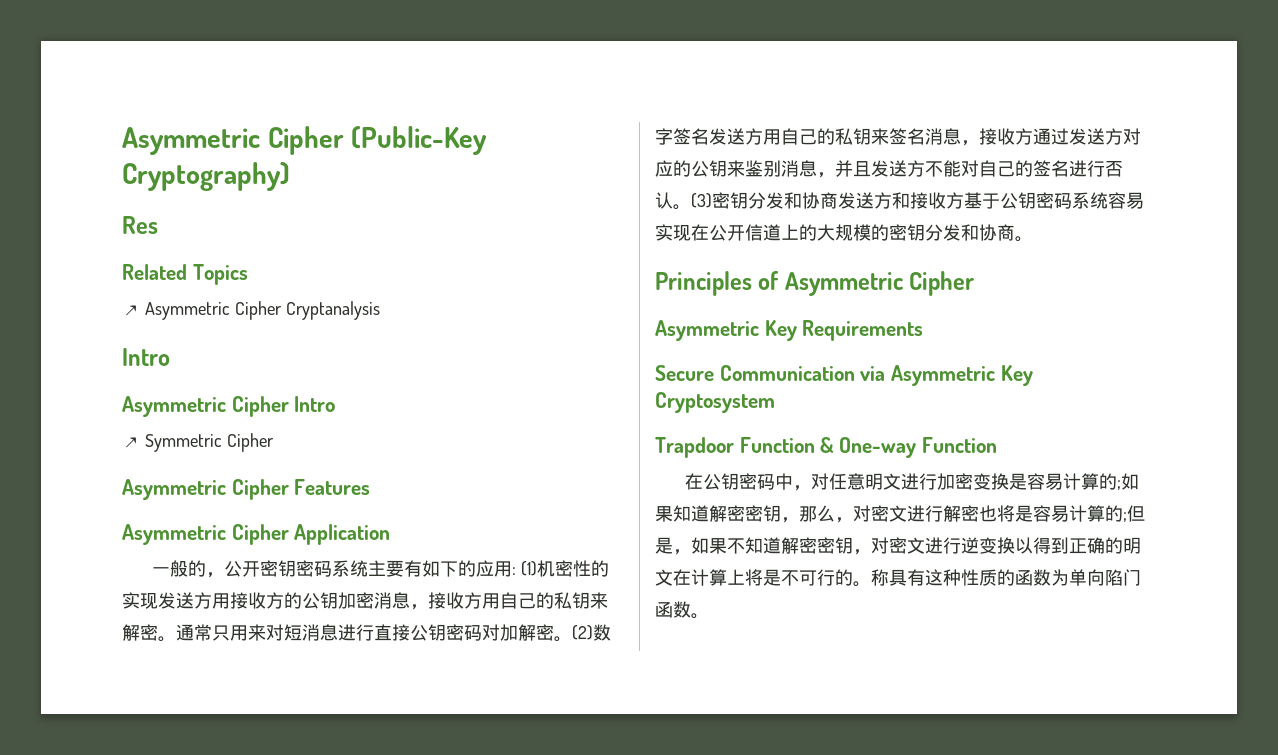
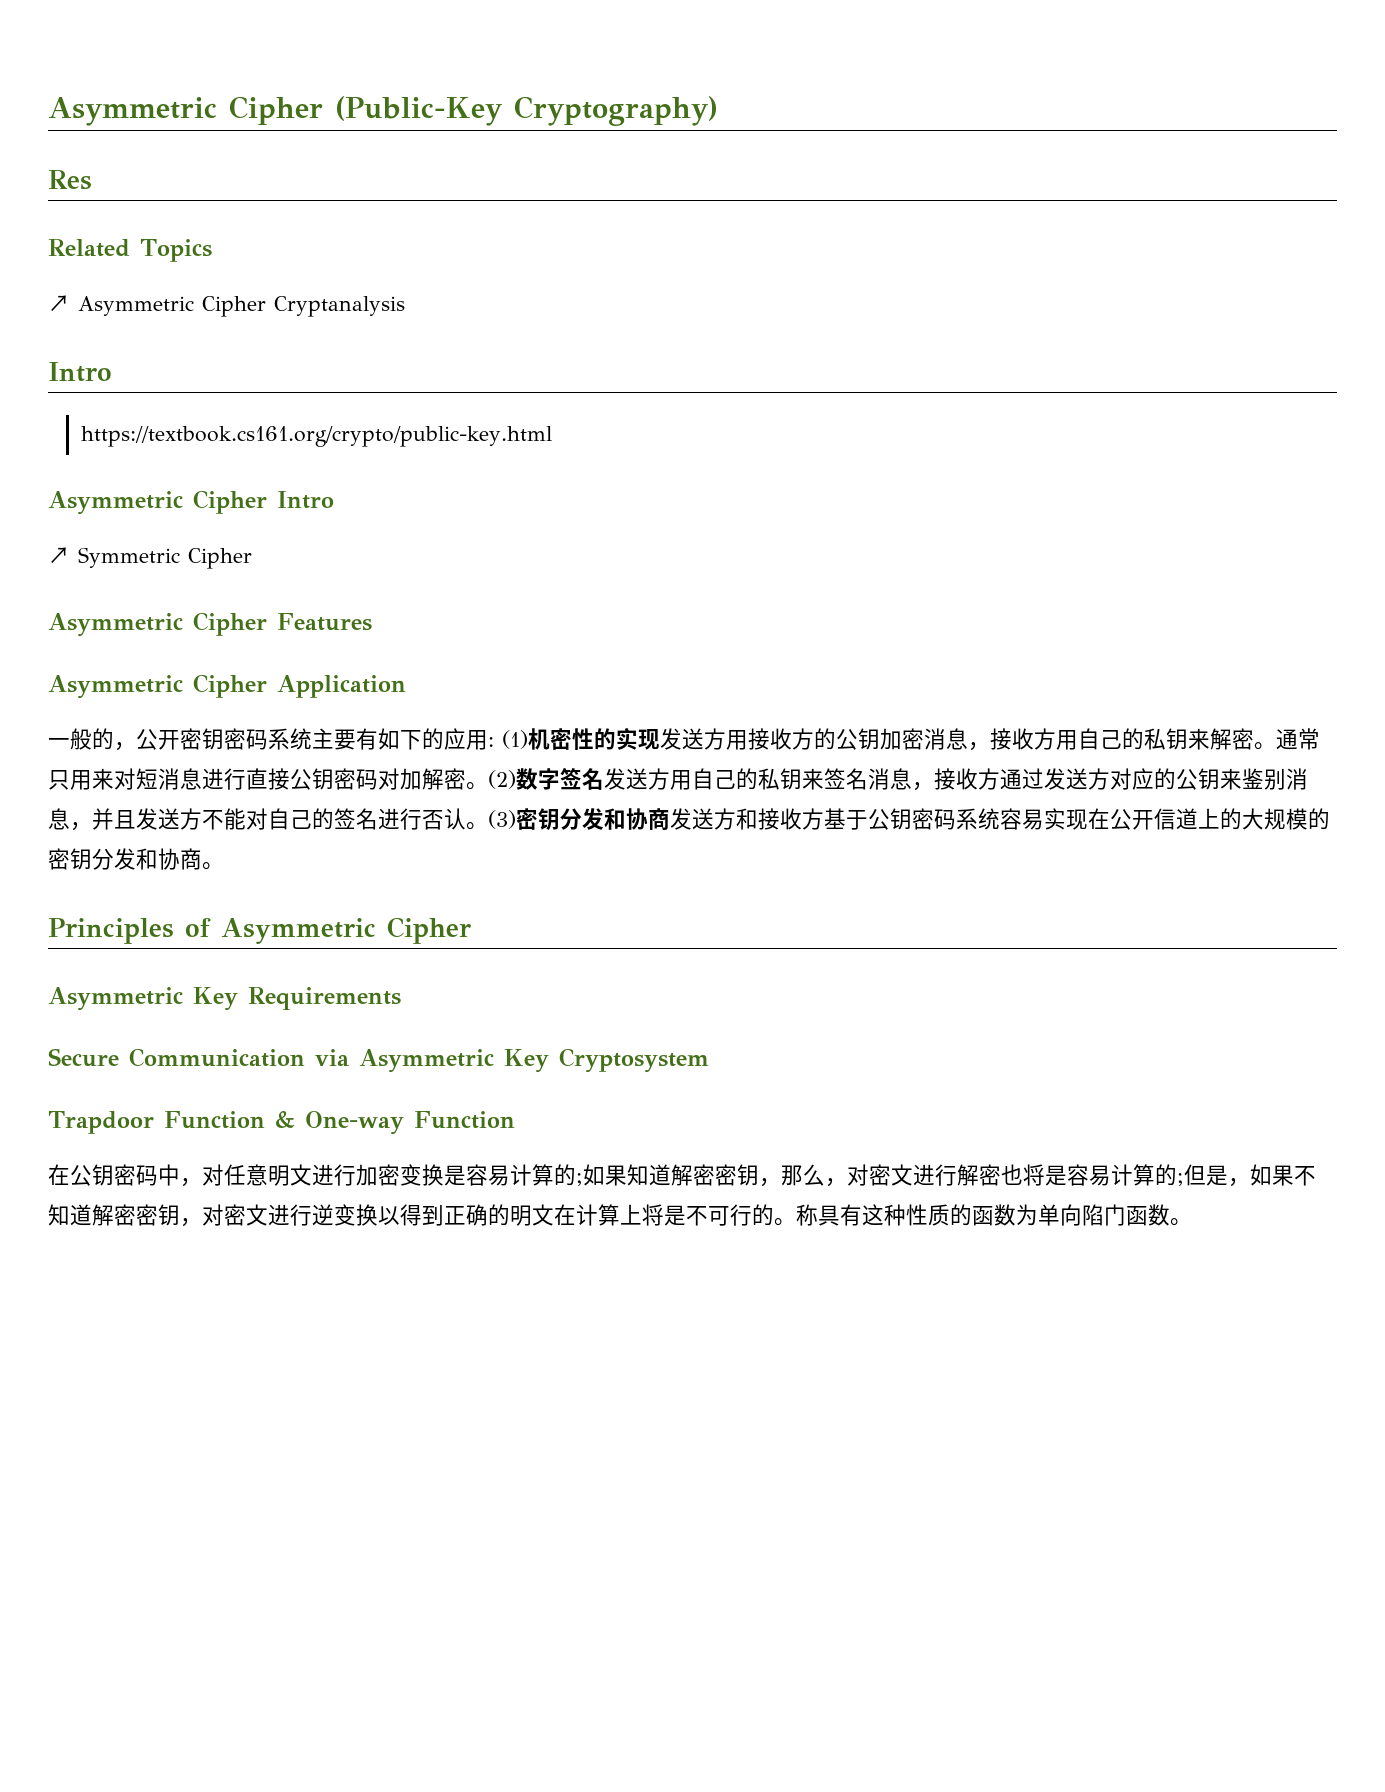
(170, 357) none -> [81,426,553,447] // https://textbook.cs161.org/crypto/public-key.html

